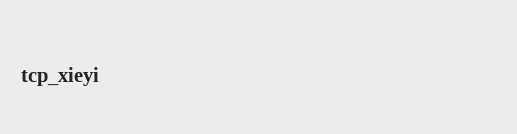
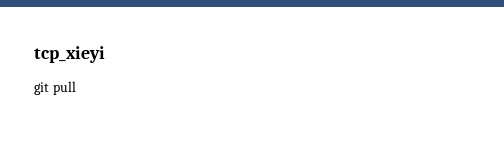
(99, 76) none -> [34,81,76,95] // git pull

